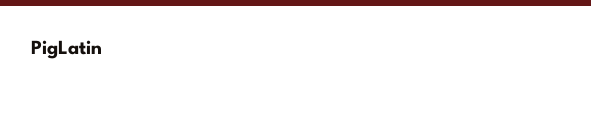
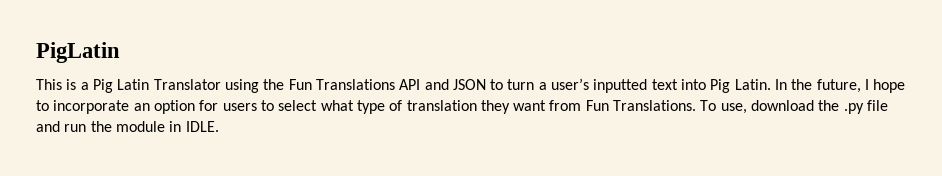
(102, 49) none -> [36,78,906,93] [36,100,889,114] [36,121,219,132] // This is a Pig Latin Translator using the Fun Translations API and JSON to turn a user’s inputted text into Pig Latin. In the future, I hope to incorporate an option for users to select what type of translation they want from Fun Translations. To use, download the .py file and run the module in IDLE.

